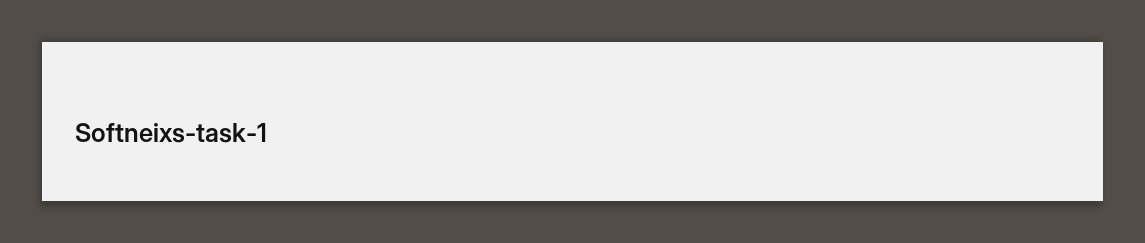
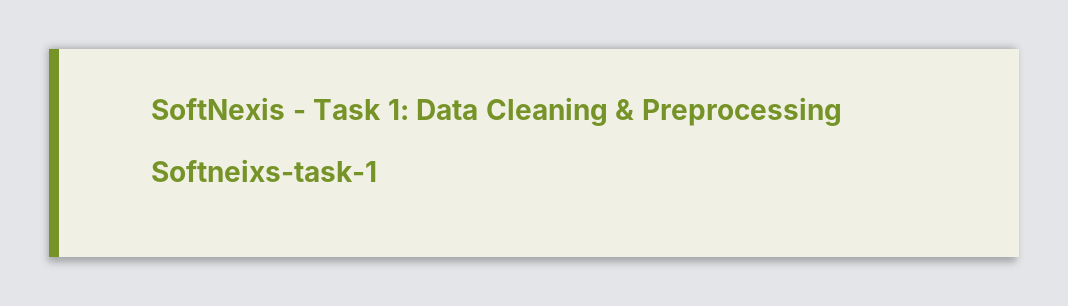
(75, 133) none -> [151,97,842,126] SoftNexis - Task 1: Data Cleaning & Preprocessing //

